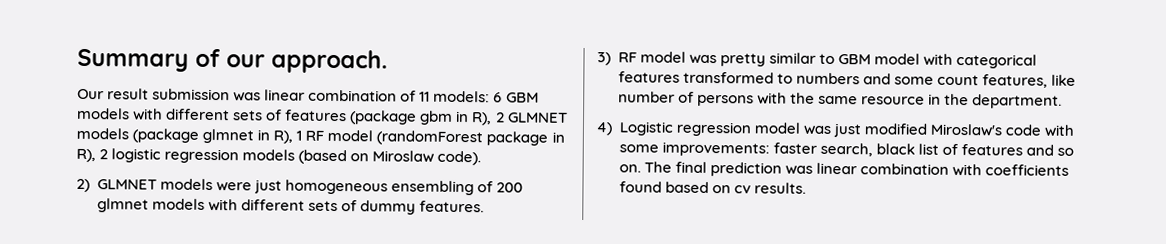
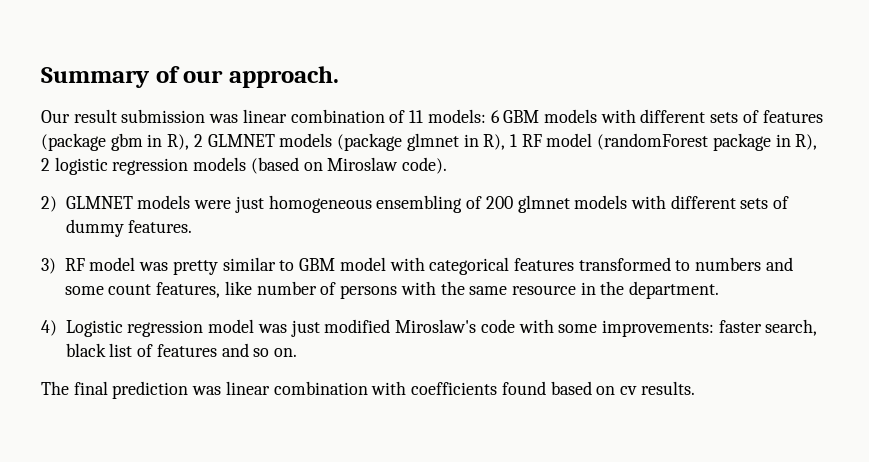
(641, 168) none -> (298, 352) //

